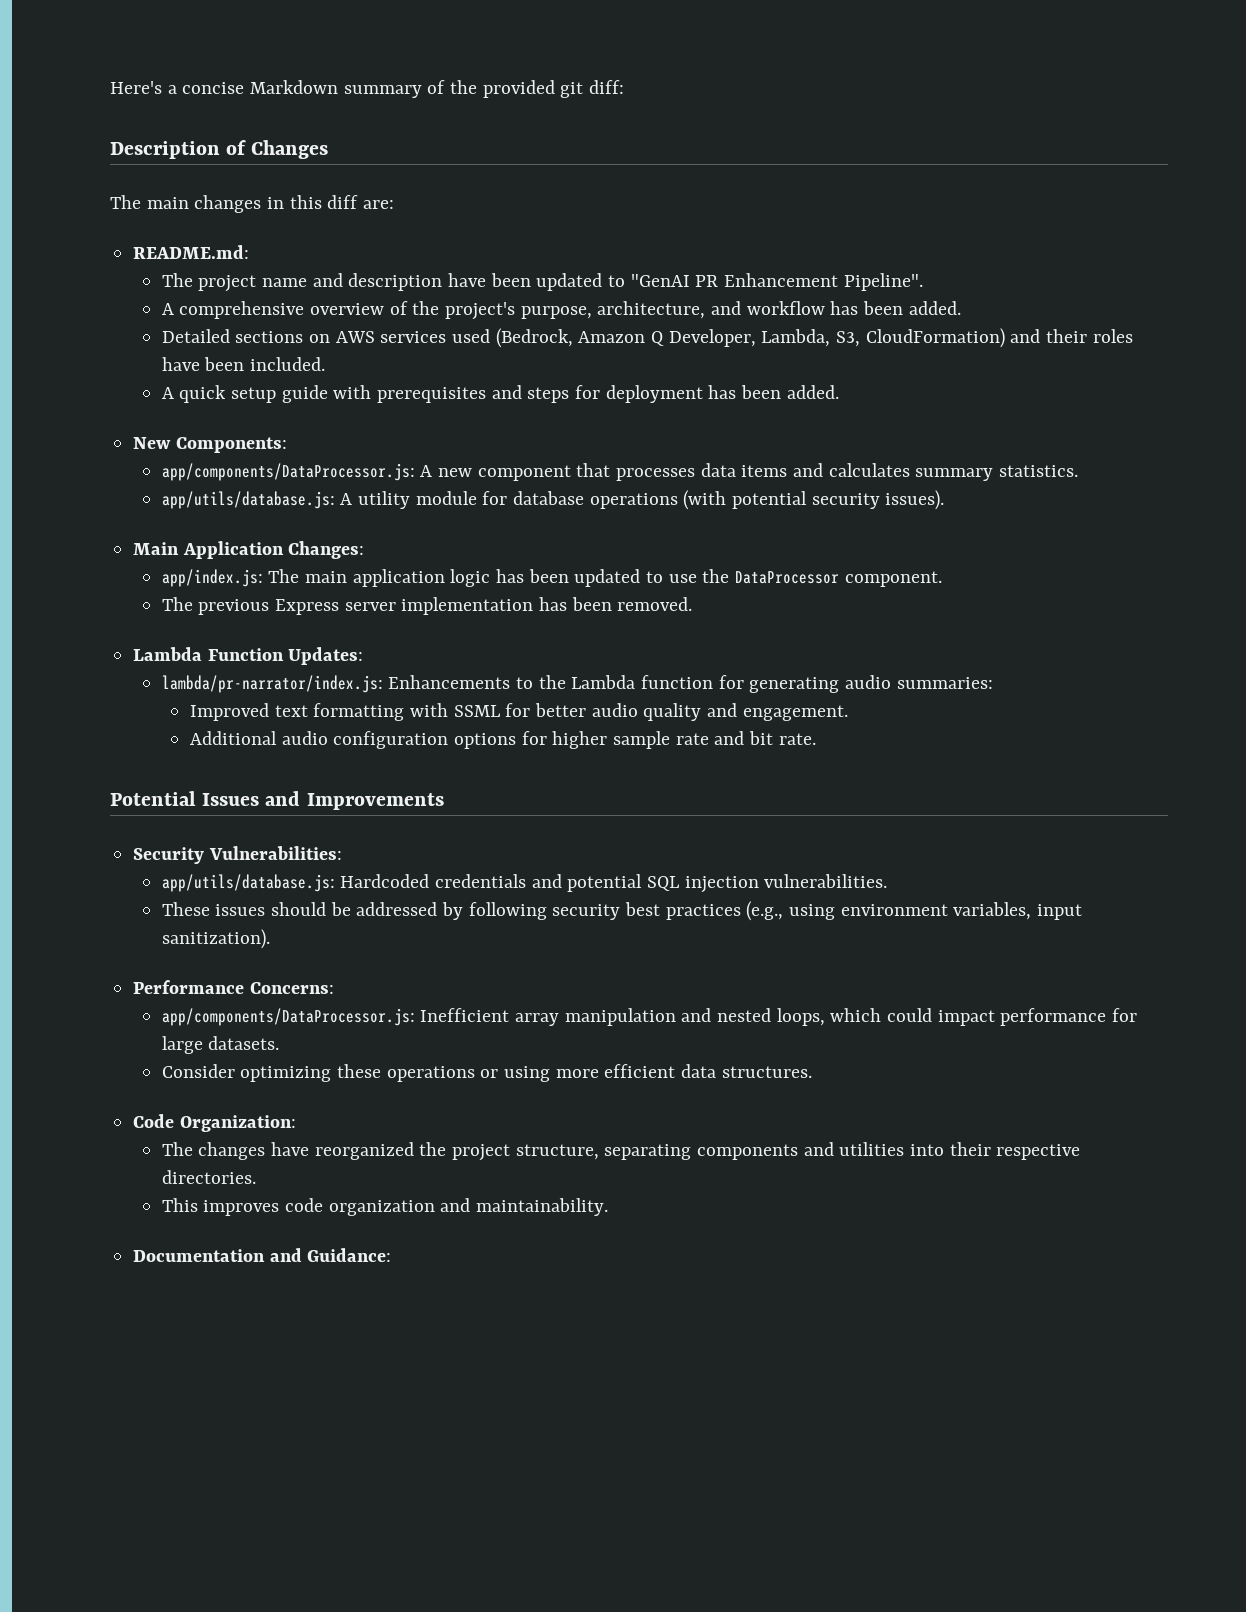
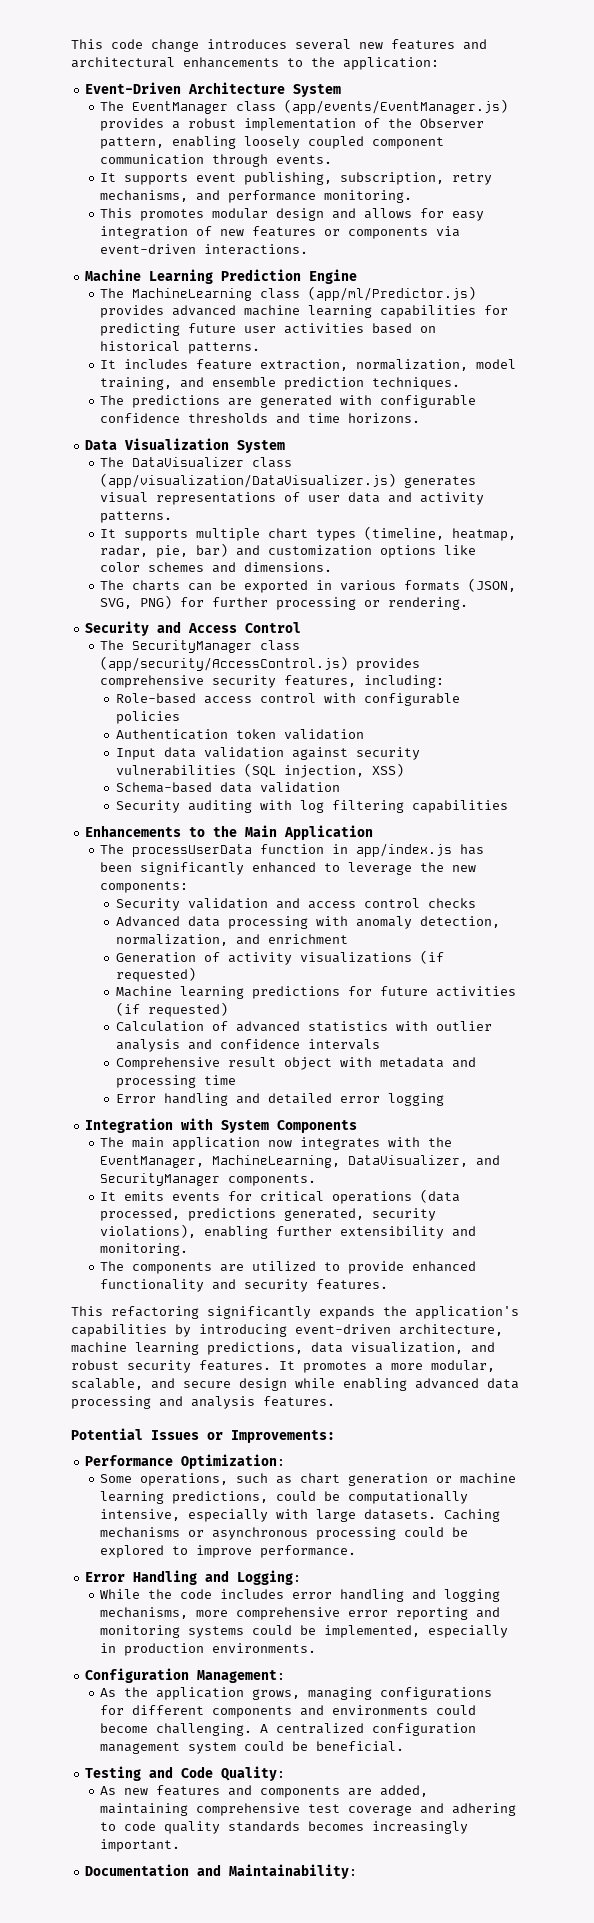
[110,80,625,98] [110,140,329,159] [110,195,395,213] [133,245,250,259] [161,273,923,292] [161,301,961,320] [161,328,1133,348] [161,357,325,371] [161,385,839,403] [133,437,287,453] [161,463,1078,481] [161,490,945,510] [133,541,365,559] [161,569,942,587] [161,597,693,615] [133,647,364,665] [161,675,993,693] [190,703,848,721] [190,731,816,749] [110,791,444,810] [133,846,342,864] [161,874,888,893] [161,901,1082,921] [161,929,270,949] [133,980,334,994] [161,1008,1137,1026] [161,1036,280,1054] [161,1064,812,1082] [133,1114,296,1132] [161,1142,1081,1161] [161,1170,256,1184] [161,1198,608,1216] Here's a concise Markdown summary of the provided git diff: // Description of Changes // The main changes in this diff are: // README.md: // The project name and description have been updated to "GenAI PR Enhancement Pipeline". // A comprehensive overview of the project's purpose, architecture, and workflow has been added. // Detailed sections on AWS services used (Bedrock, Amazon Q Developer, Lambda, S3, CloudFormation) and their roles have been included. // A quick setup guide with prerequisites and steps for deployment has been added. // New Components: // app/components/DataProcessor.js: A new component that processes data items and calculates summary statistics. // app/utils/database.js: A utility module for database operations (with potential security issues). // Main Application Changes: // app/index.js: The main application logic has been updated to use the DataProcessor component. // The previous Express server implementation has been removed. // Lambda Function Updates: // lambda/pr-narrator/index.js: Enhancements to the Lambda function for generating audio summaries: // Improved text formatting with SSML for better audio quality and engagement. // Additional audio configuration options for higher sample rate and bit rate. // Potential Issues and Improvements // Security Vulnerabilities: // app/utils/database.js: Hardcoded credentials and potential SQL injection vulnerabilities. // These issues should be addressed by following security best practices (e.g., using environment variables, input sanitization). // Performance Concerns: // app/components/DataProcessor.js: Inefficient array manipulation and nested loops, which could impact performance for large datasets. // Consider optimizing these operations or using more efficient data structures. // Code Organization: // The changes have reorganized the project structure, separating components and utilities into their respective directories. // This improves code organization and maintainability. -> [71,39,487,52] [71,57,439,70] [85,82,342,97] [100,99,509,114] [100,118,485,131] [100,136,445,149] [100,154,333,167] [100,172,493,185] [100,190,413,203] [100,208,485,221] [100,226,461,239] [100,244,309,255] [85,269,358,284] [100,286,477,301] [100,305,509,318] [100,323,437,336] [100,341,261,354] [100,359,517,371] [100,377,461,390] [100,395,477,408] [100,413,421,424] [85,438,286,453] [100,457,293,468] [100,473,477,488] [100,492,485,505] [100,511,173,523] [100,526,517,541] [100,543,477,558] [100,562,333,573] [100,578,517,593] [100,595,469,610] [85,621,302,636] [100,640,301,653] [100,656,421,671] [100,675,445,688] [115,693,460,706] [115,711,180,724] [115,729,364,740] [115,747,420,760] [115,763,404,778] [115,782,340,793] [115,800,508,813] [85,825,374,840] [100,843,485,857] [100,862,477,875] [100,881,189,893] [115,898,476,911] [115,916,500,929] [115,934,348,946] [115,950,444,965] [115,967,196,982] [115,986,516,999] [115,1002,228,1017] [115,1021,492,1032] [115,1039,380,1052] [115,1057,476,1070] [115,1075,236,1088] [115,1093,444,1106] [85,1118,358,1133] [100,1137,453,1150] [100,1155,501,1168] [100,1173,317,1186] [100,1189,461,1204] [100,1208,437,1221] [100,1224,477,1239] [100,1243,189,1256] [100,1261,477,1274] [100,1279,389,1292] [71,1306,519,1319] [71,1324,503,1337] [71,1342,495,1355] [71,1360,495,1373] [71,1378,519,1391] [71,1396,335,1409] [71,1428,335,1443] [85,1454,286,1469] [100,1473,517,1486] [100,1491,469,1504] [100,1509,501,1522] [100,1527,469,1540] [100,1545,357,1558] [85,1570,302,1585] [100,1589,501,1602] [100,1607,501,1620] [100,1625,509,1638] [100,1643,317,1656] [85,1668,286,1683] [100,1687,493,1700] [100,1705,477,1718] [100,1723,477,1736] [100,1741,405,1754] [85,1766,286,1781] [100,1785,429,1798] [100,1803,517,1816] [100,1821,469,1834] [100,1839,181,1852] This code change introduces several new features and architectural enhancements to the application: // Event-Driven Architecture System // The EventManager class (app/events/EventManager.js) provides a robust implementation of the Observer pattern, enabling loosely coupled component communication through events. // It supports event publishing, subscription, retry mechanisms, and performance monitoring. // This promotes modular design and allows for easy integration of new features or components via event-driven interactions. // Machine Learning Prediction Engine // The MachineLearning class (app/ml/Predictor.js) provides advanced machine learning capabilities for predicting future user activities based on historical patterns. // It includes feature extraction, normalization, model training, and ensemble prediction techniques. // The predictions are generated with configurable confidence thresholds and time horizons. // Data Visualization System // The DataVisualizer class (app/visualization/DataVisualizer.js) generates visual representations of user data and activity patterns. // It supports multiple chart types (timeline, heatmap, radar, pie, bar) and customization options like color schemes and dimensions. // The charts can be exported in various formats (JSON, SVG, PNG) for further processing or rendering. // Security and Access Control // The SecurityManager class (app/security/AccessControl.js) provides comprehensive security features, including: // Role-based access control with configurable policies // Authentication token validation // Input data validation against security vulnerabilities (SQL injection, XSS) // Schema-based data validation // Security auditing with log filtering capabilities // Enhancements to the Main Application // The processUserData function in app/index.js has been significantly enhanced to leverage the new components: // Security validation and access control checks // Advanced data processing with anomaly detection, normalization, and enrichment // Generation of activity visualizations (if requested) // Machine learning predictions for future activities (if requested) // Calculation of advanced statistics with outlier analysis and confidence intervals // Comprehensive result object with metadata and processing time // Error handling and detailed error logging // Integration with System Components // The main application now integrates with the EventManager, MachineLearning, DataVisualizer, and SecurityManager components. // It emits events for critical operations (data processed, predictions generated, security violations), enabling further extensibility and monitoring. // The components are utilized to provide enhanced functionality and security features. // This refactoring significantly expands the application's capabilities by introducing event-driven architecture, machine learning predictions, data visualization, and robust security features. It promotes a more modular, scalable, and secure design while enabling advanced data processing and analysis features. // Potential Issues or Improvements: // Performance Optimization: // Some operations, such as chart generation or machine learning predictions, could be computationally intensive, especially with large datasets. Caching mechanisms or asynchronous processing could be explored to improve performance. // Error Handling and Logging: // While the code includes error handling and logging mechanisms, more comprehensive error reporting and monitoring systems could be implemented, especially in production environments. // Configuration Management: // As the application grows, managing configurations for different components and environments could become challenging. A centralized configuration management system could be beneficial. // Testing and Code Quality: // As new features and components are added, maintaining comprehensive test coverage and adhering to code quality standards becomes increasingly important.
[307,1248,392,1262] Guidance: -> [229,1864,358,1879] Maintainability:

